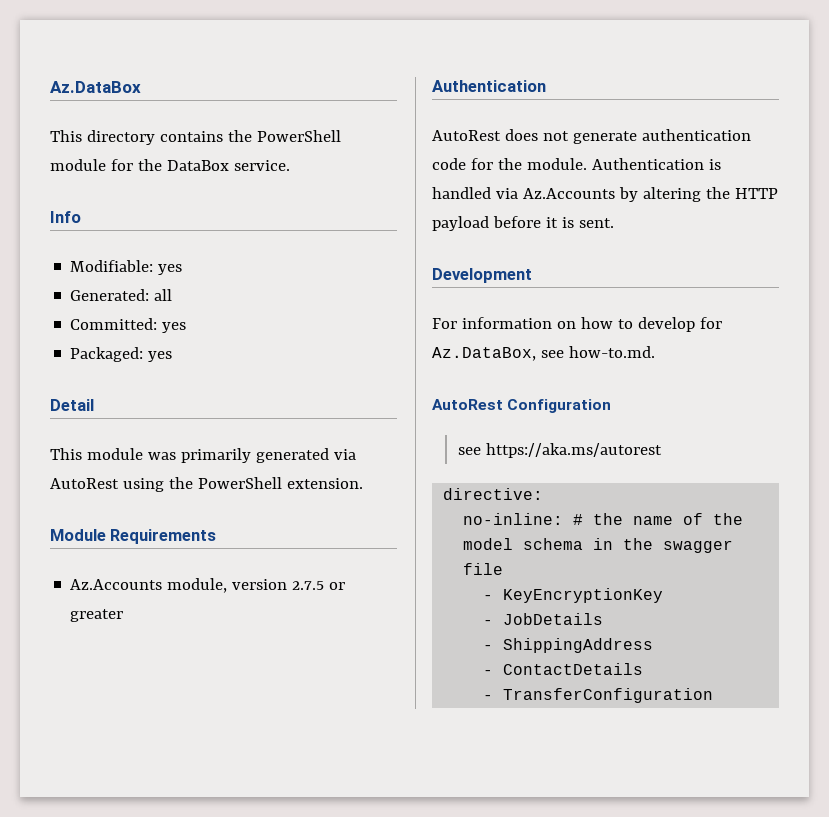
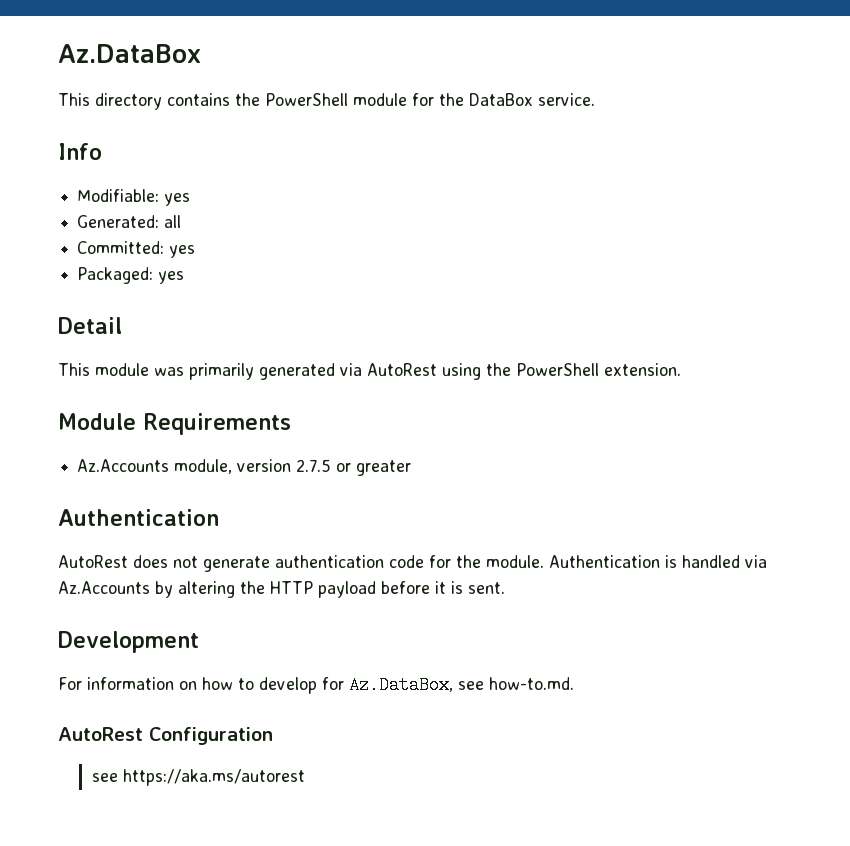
[443,488,544,500] [463,513,744,525] [463,538,734,553] [463,563,504,575] [483,588,664,603] [483,613,604,625] [483,638,654,653] [483,663,644,675] [483,688,714,703] // directive: // no-inline: # the name of the model schema in the swagger file // - KeyEncryptionKey // - JobDetails // - ShippingAddress // - ContactDetails // - TransferConfiguration -> (305, 777) none

